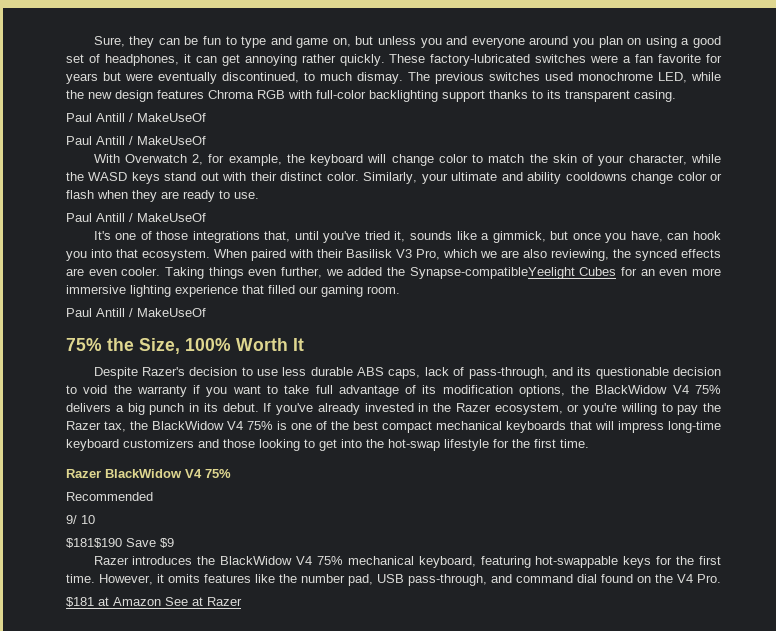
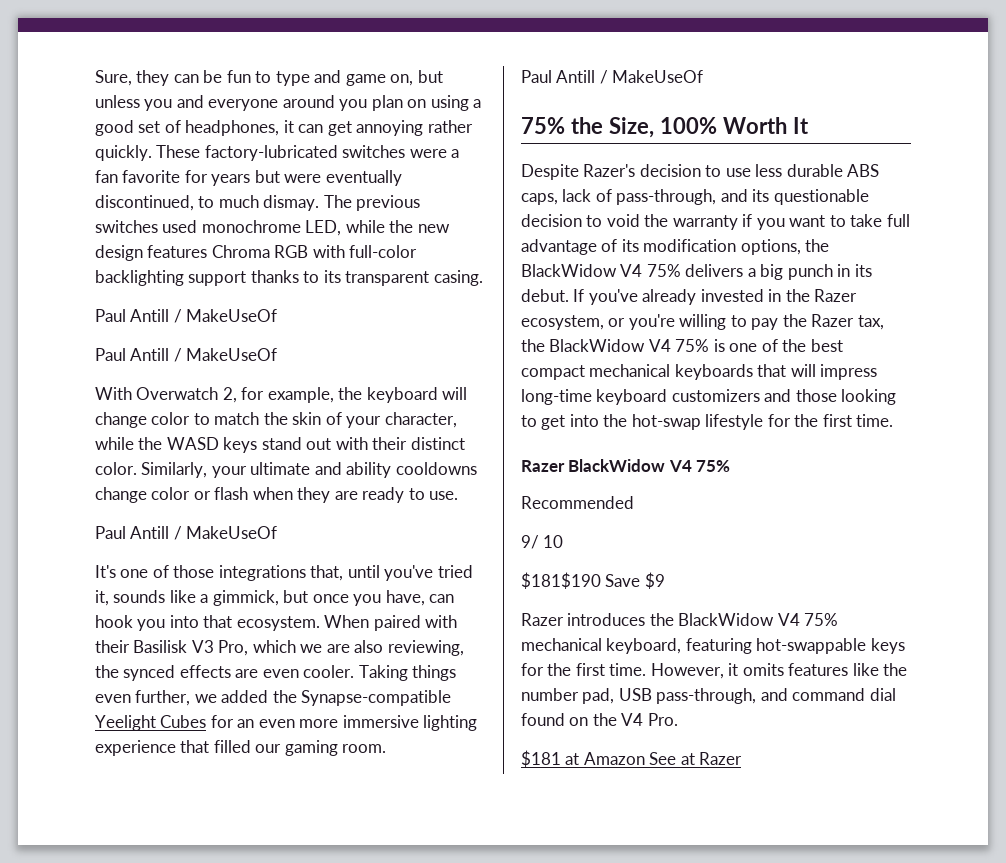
[409,267,575,279] Synapse-compatibleYeelight -> [301,690,452,706] [95,715,156,731] Synapse-compatible Yeelight

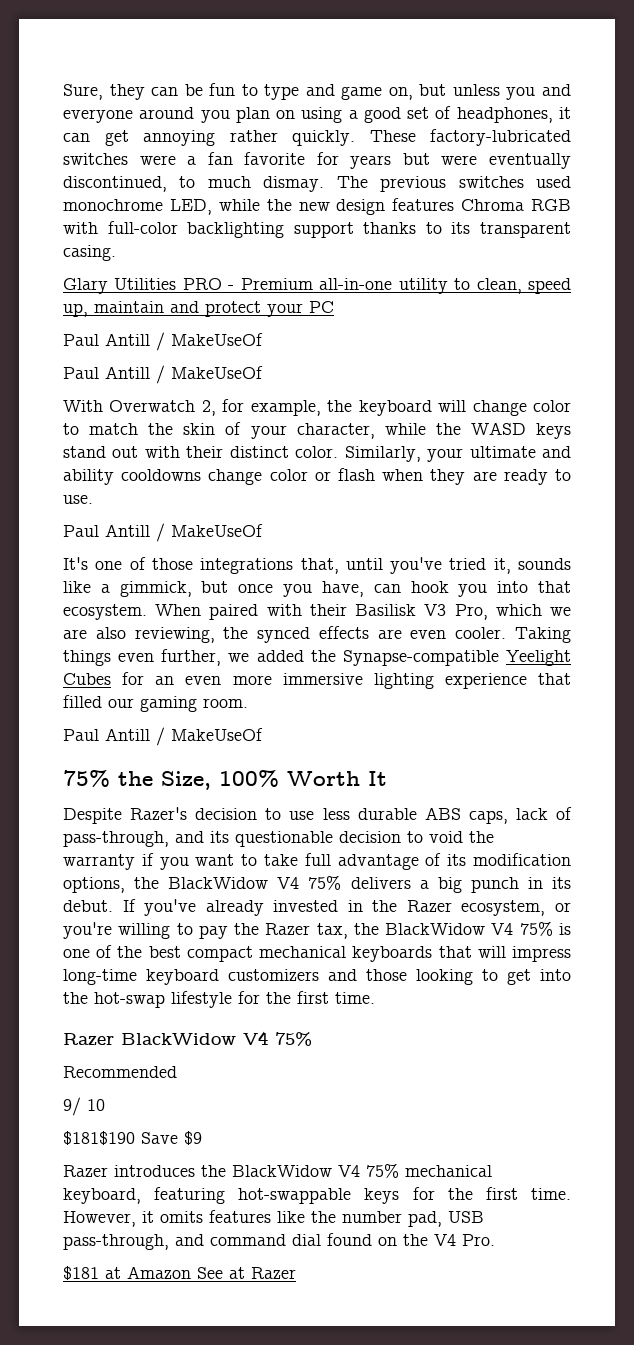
(483, 278) none -> [63,278,571,294] [63,301,334,317] // Glary Utilities PRO - Premium all-in-one utility to clean, speed up, maintain and protect your PC

